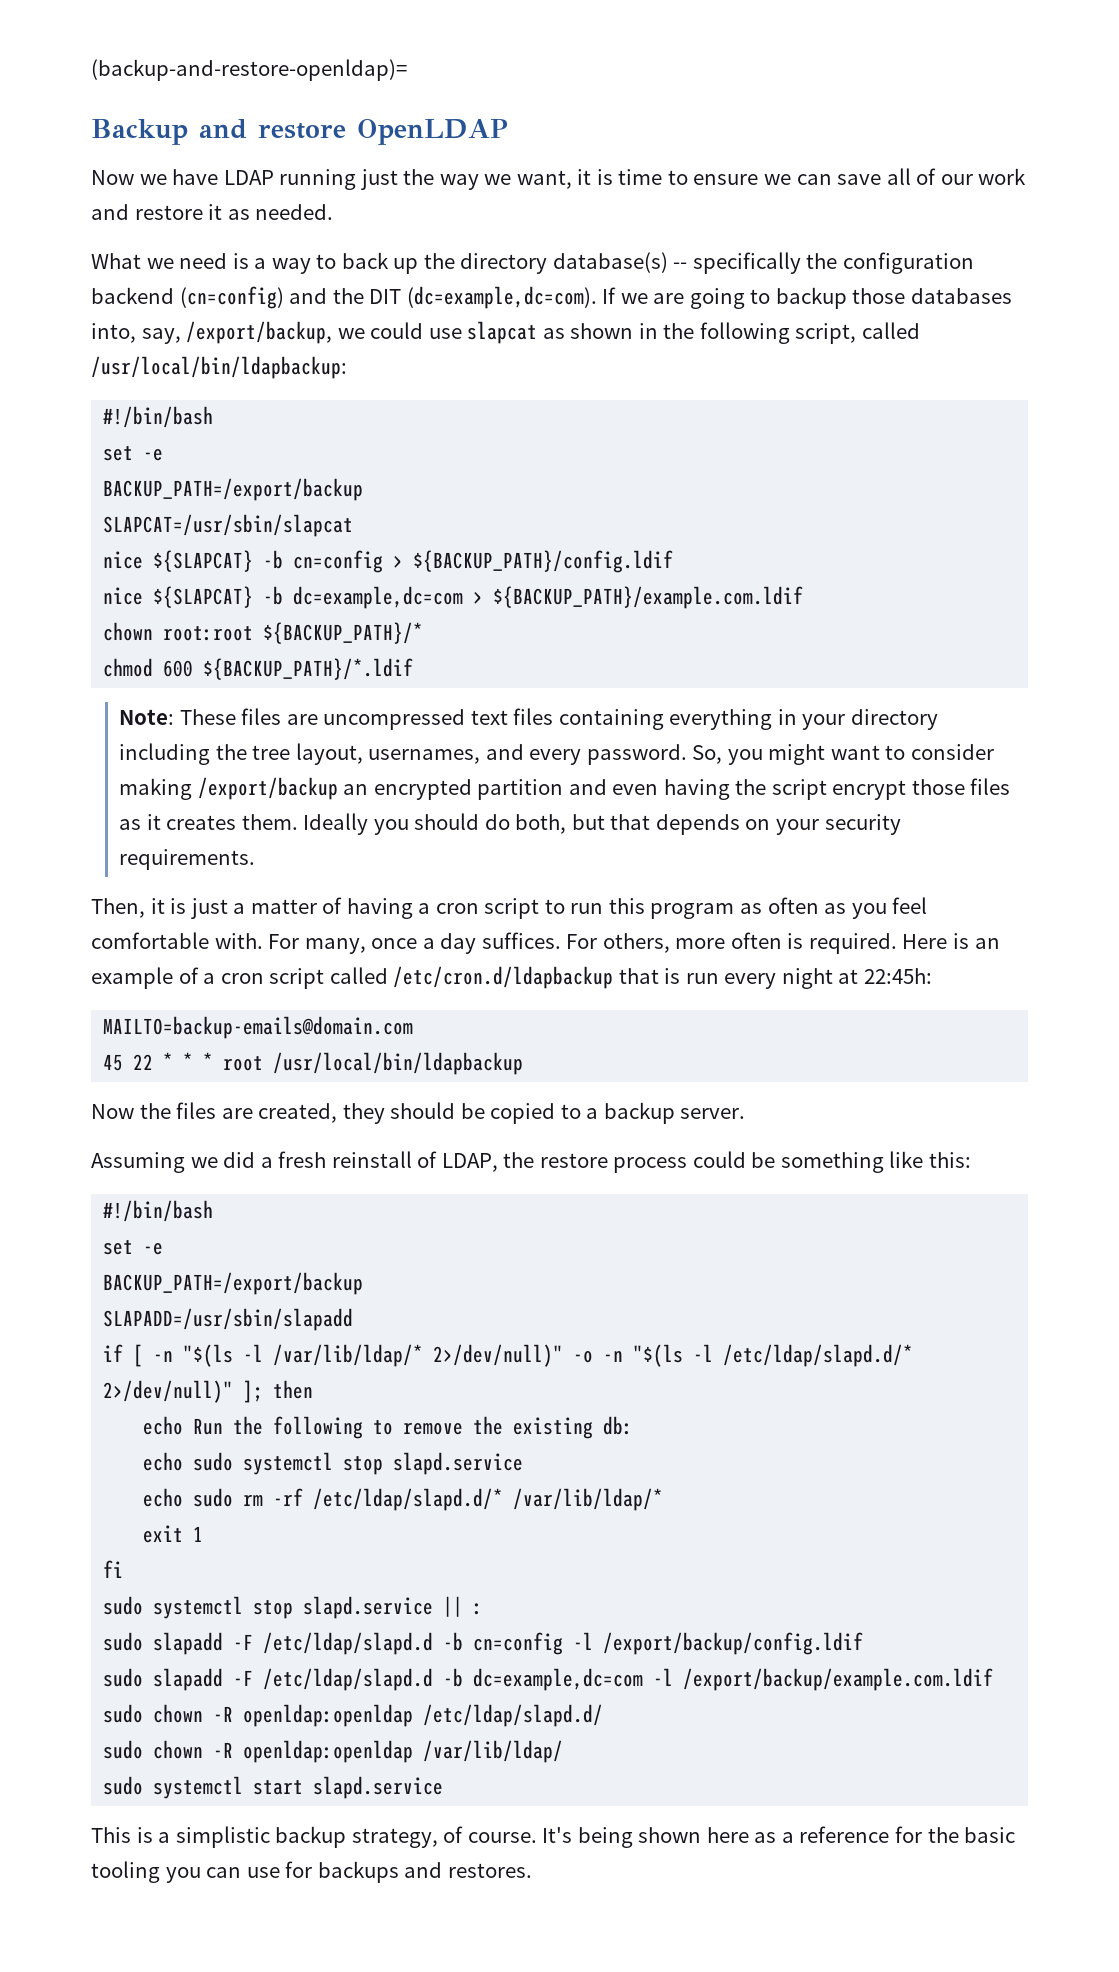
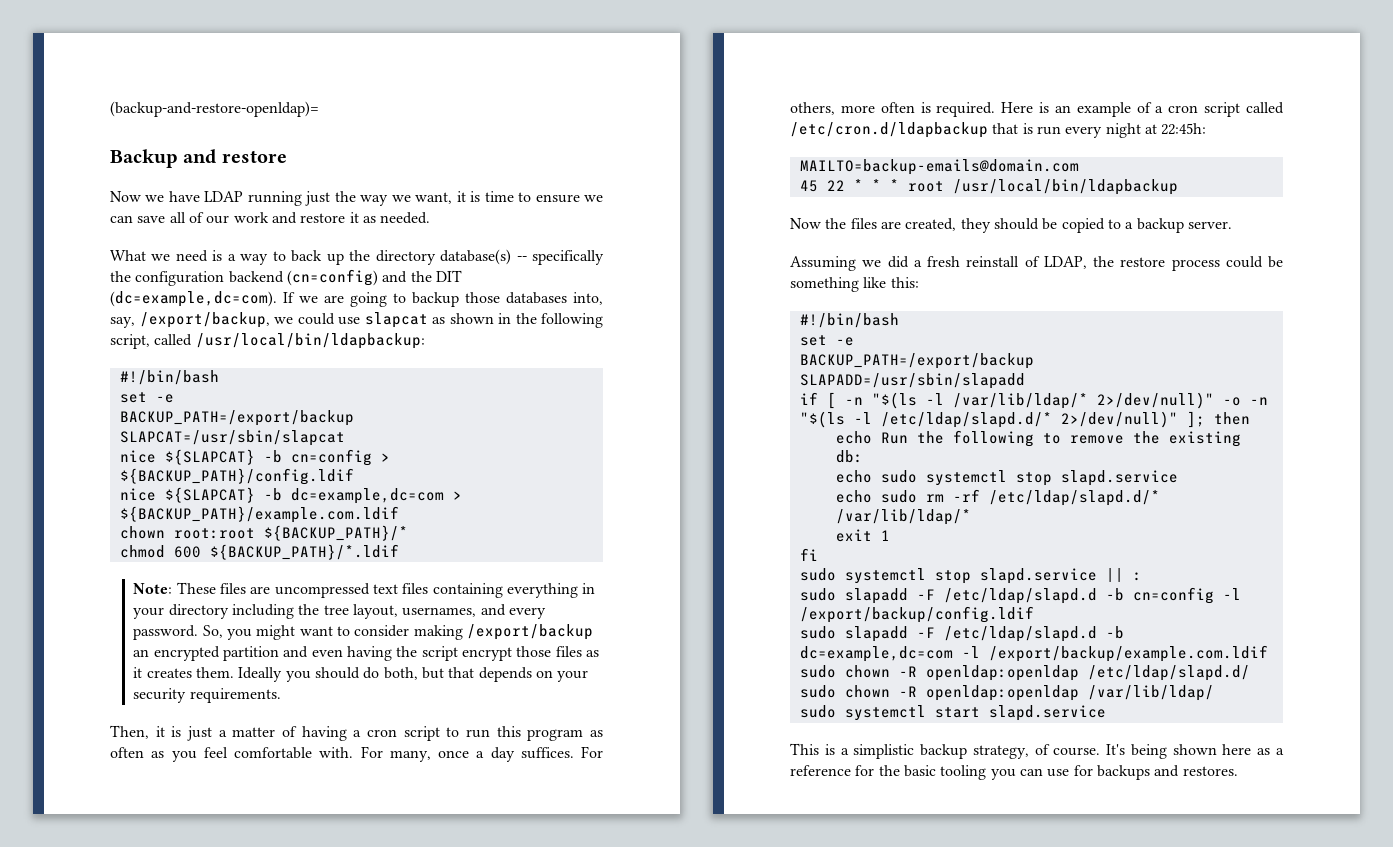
[357,119,508,145] OpenLDAP -> (287, 156) none

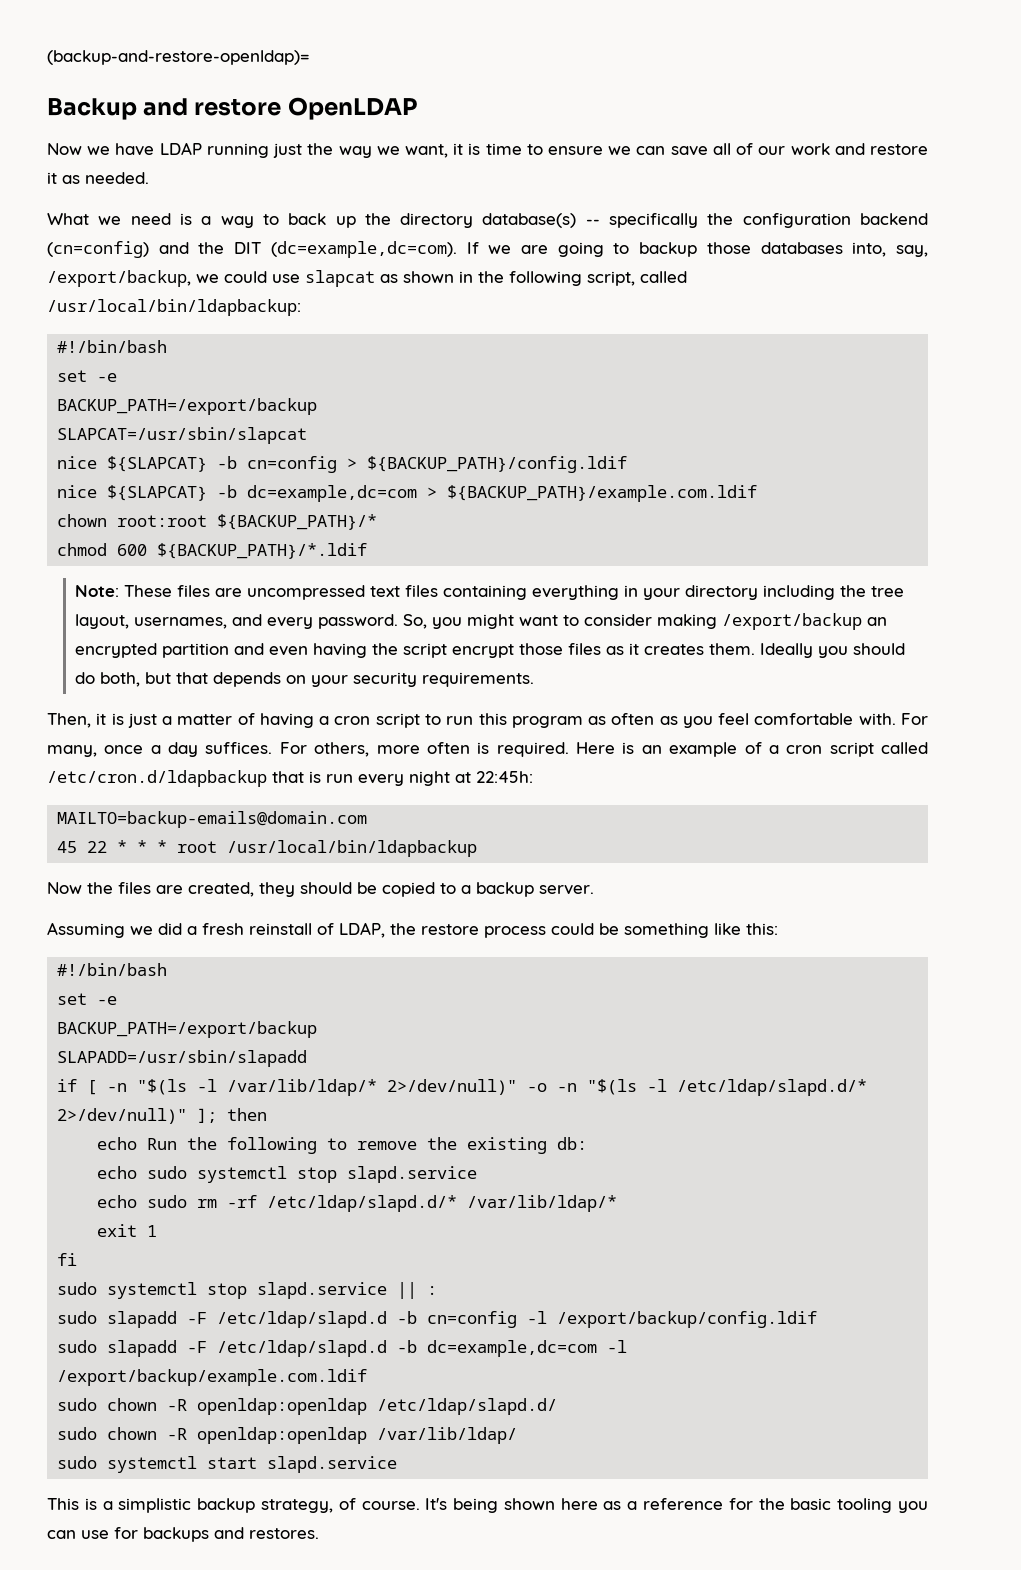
(287, 156) none -> [287,97,417,120] OpenLDAP

